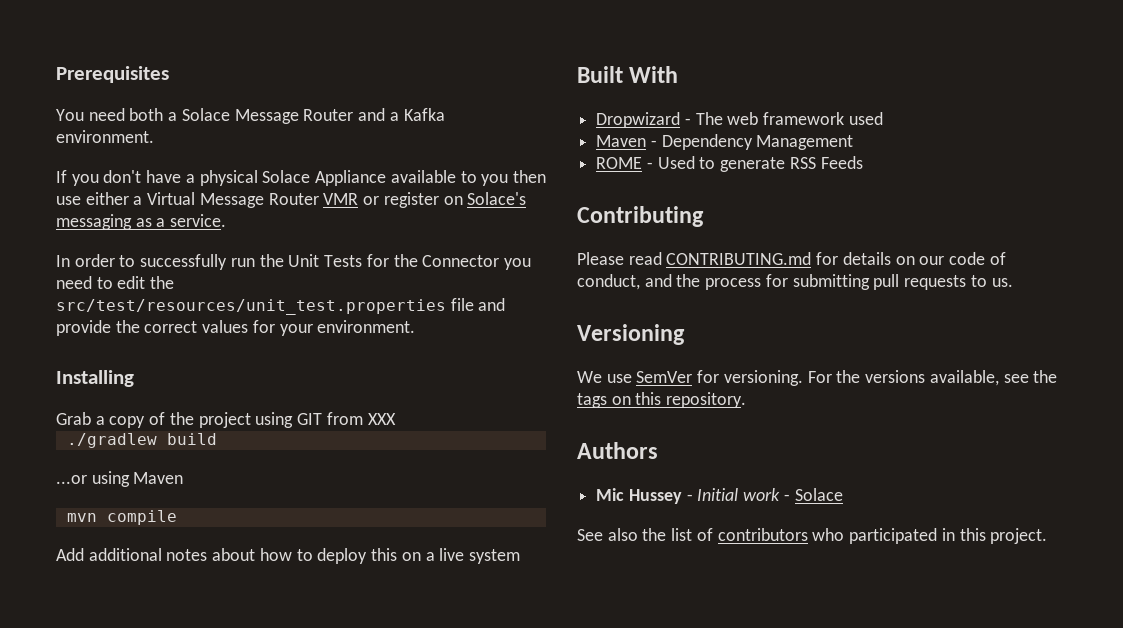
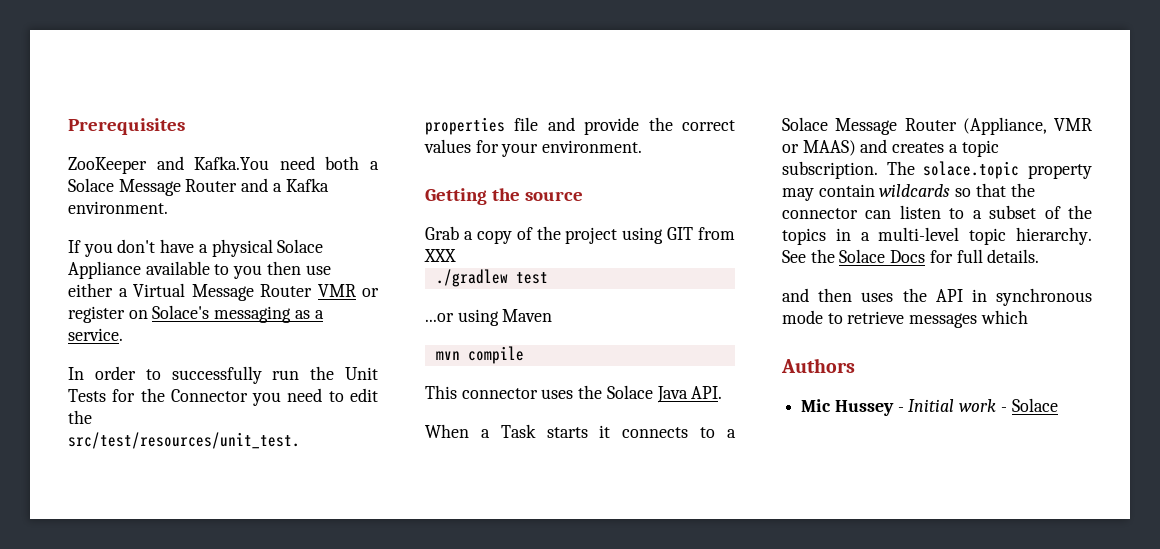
[56,109,84,121] You -> [68,156,270,174] ZooKeeper and Kafka.You
[56,370,134,387] Installing -> [425,188,583,205] Getting the source
[166,433,217,445] build -> [515,272,548,284] test
[56,548,520,564] [577,66,679,83] [596,112,883,128] [596,134,854,150] [596,156,863,172] [577,206,704,227] [577,252,1006,265] [577,274,1013,290] [577,324,685,345] [577,370,1058,386] [577,392,747,408] Add additional notes about how to deploy this on a live system // Built With // Dropwizard - The web framework used // Maven - Dependency Management // ROME - Used to generate RSS Feeds // Contributing // Please read CONTRIBUTING.md for details on our code of conduct, and the process for submitting pull requests to us. // Versioning // We use SemVer for versioning. For the versions available, see the tags on this repository. -> [425,385,723,403] [425,424,736,438] [782,117,1092,135] [782,139,999,157] [782,161,1092,179] [782,183,1035,201] [782,205,1092,219] [782,227,1092,245] [782,249,1040,263] [782,288,1092,306] [782,310,1028,328] This connector uses the Solace Java API. // When a Task starts it connects to a Solace Message Router (Appliance, VMR or MAAS) and creates a topic subscription. The solace.topic property may contain wildcards so that the connector can listen to a subset of the topics in a multi-level topic hierarchy. See the Solace Docs for full details. // and then uses the API in synchronous mode to retrieve messages which
[577,528,1048,544] // See also the list of contributors who participated in this project. -> (1058, 405) none

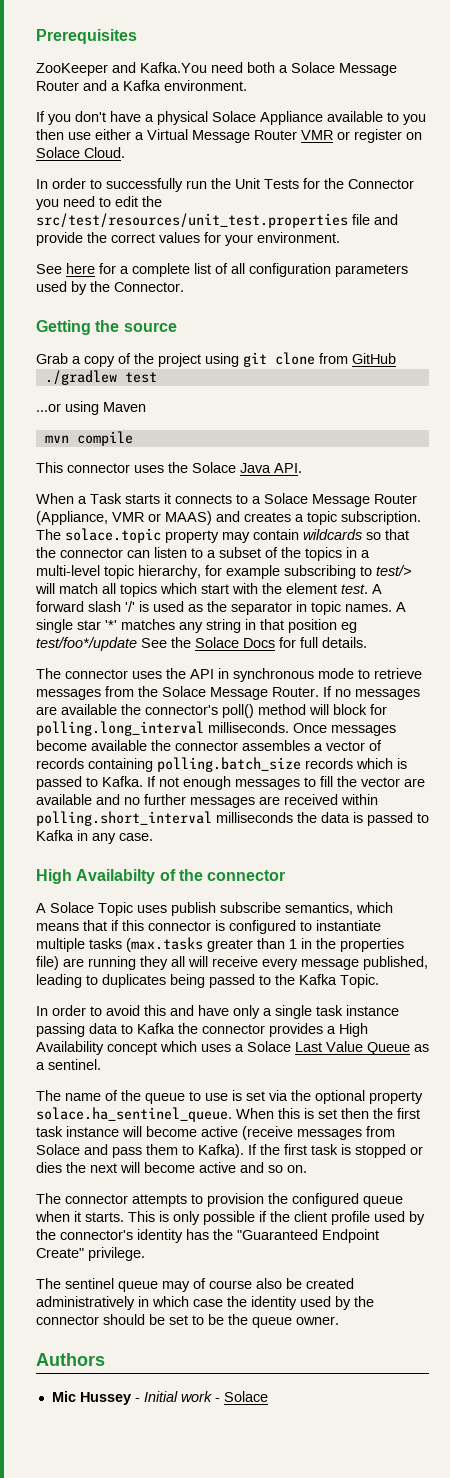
[152,305,324,323] [68,328,123,341] Solace's messaging as a service. -> [36,147,125,158] Solace Cloud.
(643, 146) none -> [36,263,408,277] [36,281,184,295] // See here for a complete list of all configuration parameters used by the Connector.
[667,227,735,240] [424,249,456,262] GIT from XXX -> [243,352,396,367] git clone from GitHub
[1016,227,1092,245] hierarchy. -> [138,565,411,579] [35,583,382,597] [36,601,406,615] [36,619,357,633] [36,637,137,651] hierarchy, for example subscribing to test/> will match all topics which start with the element test. A forward slash '/' is used as the separator in topic names. A single star '*' matches any string in that position eg test/foo*/update
[782,288,853,302] and then -> [36,668,128,679] The connector
[980,310,1028,324] which -> [105,686,420,700] [36,704,387,718] [36,721,396,736] [36,740,382,751] [36,757,407,772] [36,776,425,790] [36,794,378,808] [36,811,429,826] [36,830,153,844] [36,869,286,884] [36,902,393,916] [36,920,381,934] [36,937,404,952] [36,956,428,970] [36,974,379,988] [36,1005,399,1019] [36,1023,368,1037] [36,1041,429,1055] [36,1059,101,1070] [36,1090,423,1104] [36,1107,420,1122] [36,1126,395,1140] [36,1144,423,1158] [36,1162,307,1173] [36,1193,403,1207] [35,1211,425,1225] [36,1229,379,1243] [36,1247,145,1261] [36,1278,354,1292] [36,1296,374,1310] [36,1314,339,1328] from the Solace Message Router. If no messages are available the connector's poll() method will block for polling.long_interval milliseconds. Once messages become available the connector assembles a vector of records containing polling.batch_size records which is passed to Kafka. If not enough messages to fill the vector are available and no further messages are received within polling.short_interval milliseconds the data is passed to Kafka in any case. // High Availabilty of the connector // A Solace Topic uses publish subscribe semantics, which means that if this connector is configured to instantiate multiple tasks (max.tasks greater than 1 in the properties file) are running they all will receive every message published, leading to duplicates being passed to the Kafka Topic. // In order to avoid this and have only a single task instance passing data to Kafka the connector provides a High Availability concept which uses a Solace Last Value Queue as a sentinel. // The name of the queue to use is set via the optional property solace.ha_sentinel_queue. When this is set then the first task instance will become active (receive messages from Solace and pass them to Kafka). If the first task is stopped or dies the next will become active and so on. // The connector attempts to provision the configured queue when it starts. This is only possible if the client profile used by the connector's identity has the "Guaranteed Endpoint Create" privilege. // The sentinel queue may of course also be created administratively in which case the identity used by the connector should be set to be the queue owner.

